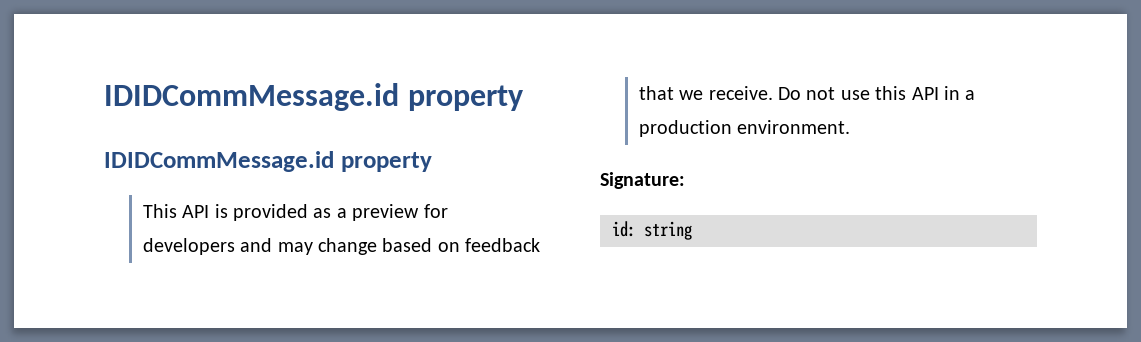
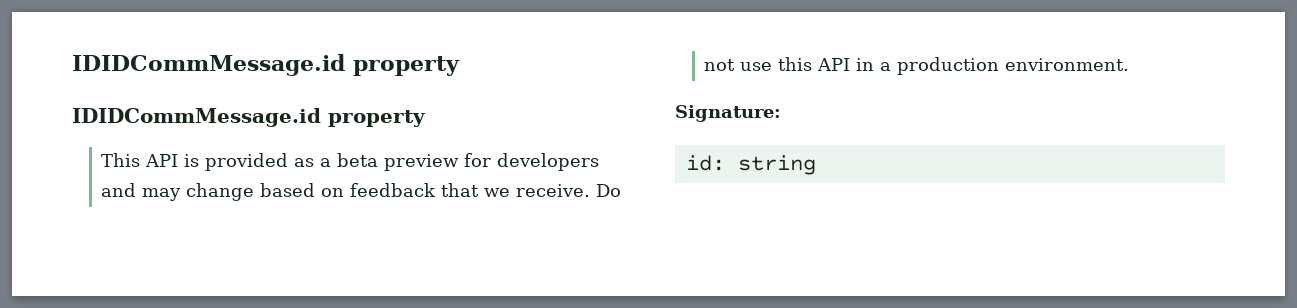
(347, 213) none -> [337,153,379,167] beta

